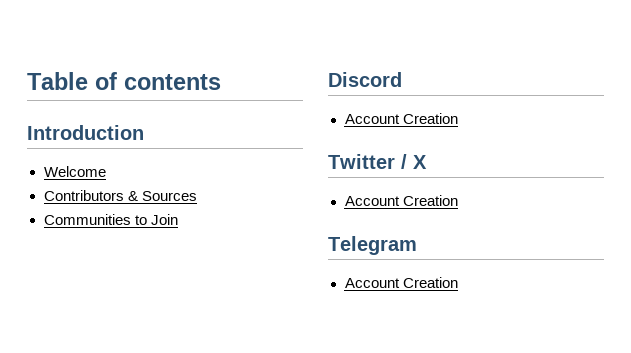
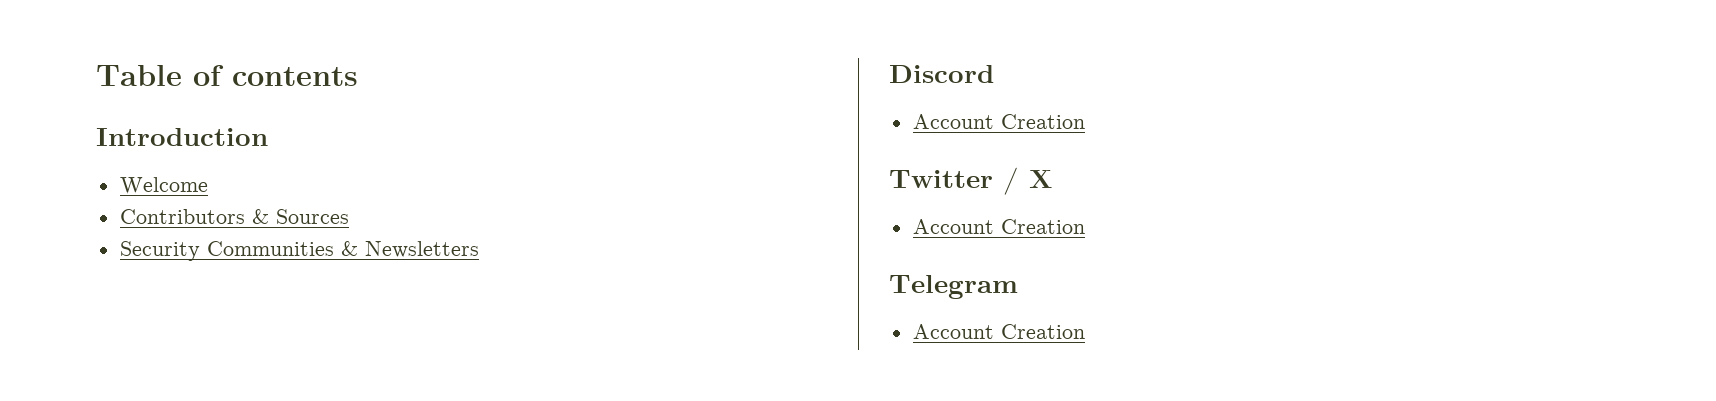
[43,214,178,225] Communities to Join -> [119,241,479,261] Security Communities & Newsletters

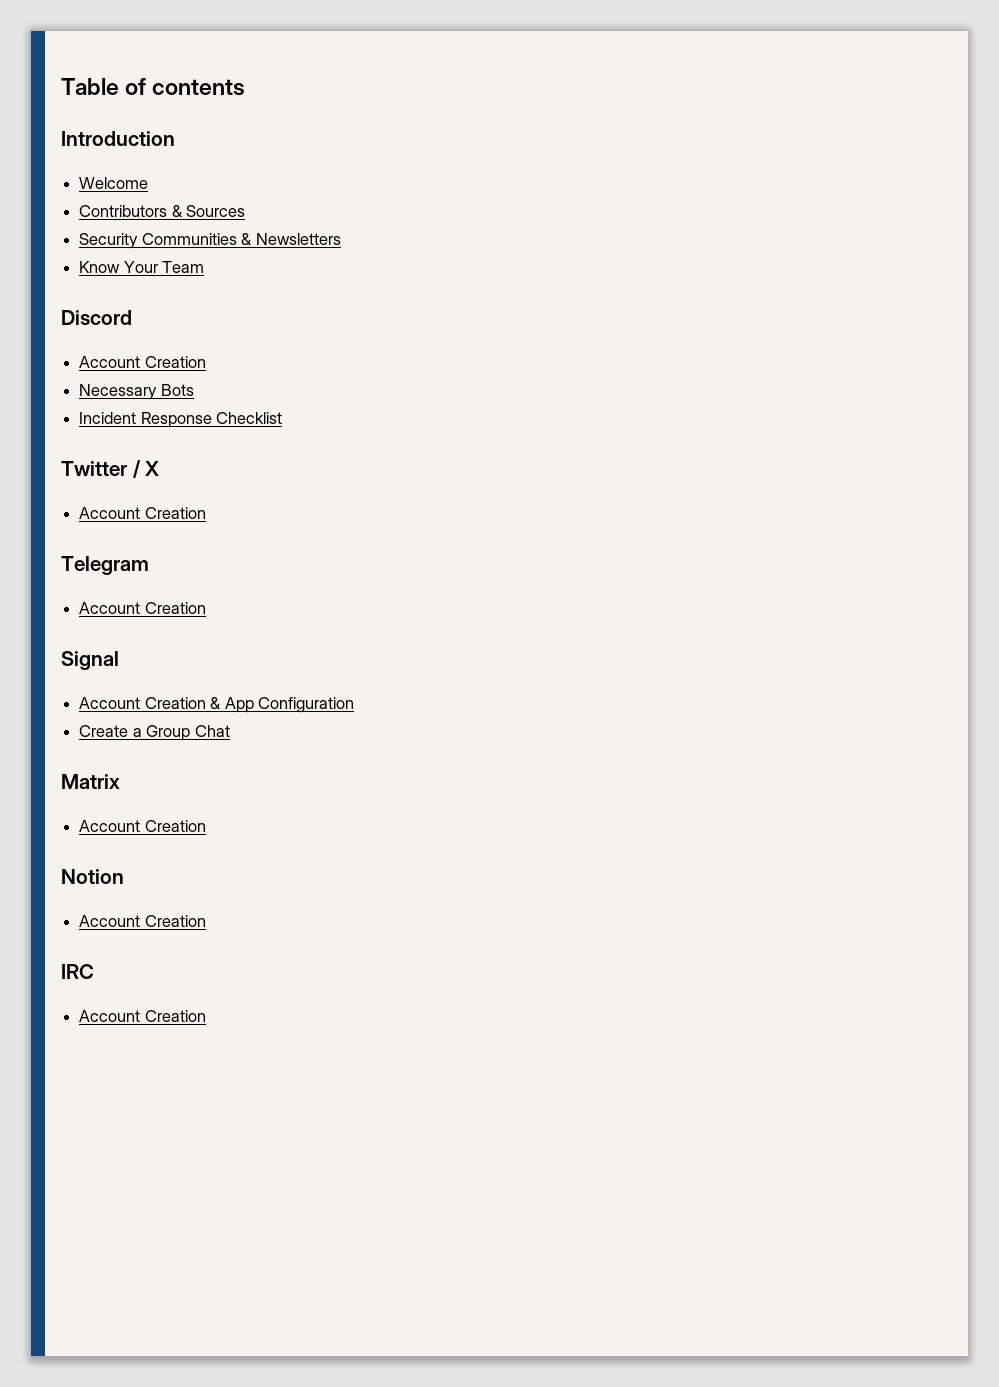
(479, 249) none -> [79,261,205,273] // Know Your Team
(1085, 121) none -> [79,384,194,400] [79,412,283,428] // Necessary Bots // Incident Response Checklist
(1085, 331) none -> [61,651,119,670] [79,697,354,713] [79,725,230,741] [61,774,120,789] [79,820,206,832] [61,869,124,884] [79,915,206,927] [61,964,94,979] [79,1010,206,1022] // Signal // Account Creation & App Configuration // Create a Group Chat // Matrix // Account Creation // Notion // Account Creation // IRC // Account Creation

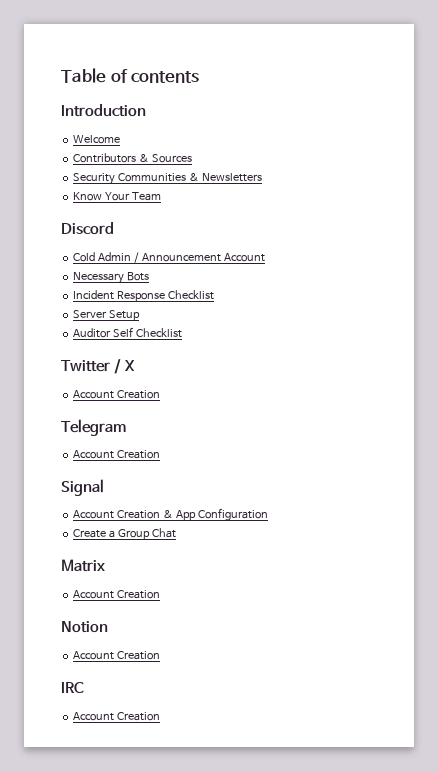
[79,356,206,368] Account Creation -> [73,252,265,263] Cold Admin / Announcement Account
(283, 418) none -> [73,310,141,321] [73,327,183,338] // Server Setup // Auditor Self Checklist

